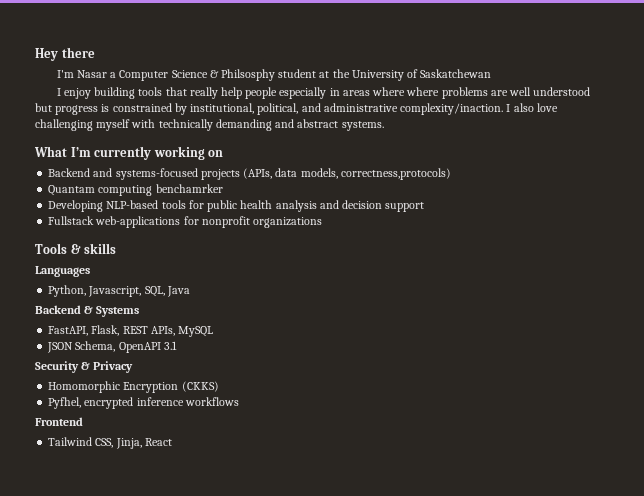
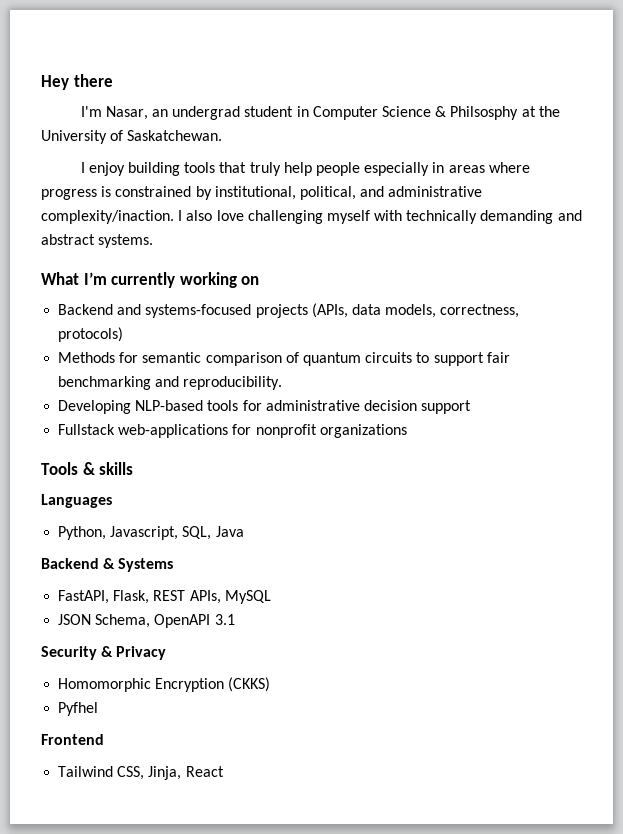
[76,70,117,78] Nasar a -> [105,106,309,120] Nasar, an undergrad student in
[278,69,317,78] student -> (519, 113) none
[420,69,492,78] Saskatchewan -> [127,130,223,141] Saskatchewan.
[189,87,218,99] really -> [249,162,281,176] truly
[406,87,591,99] [35,103,52,112] where problems are well understood but -> (530, 167) none
[340,168,451,180] [48,184,223,196] correctness,protocols) // Quantam computing benchamrker -> [440,304,520,318] [58,327,124,342] [58,352,510,366] [58,376,283,390] correctness, protocols) // Methods for semantic comparison of quantum circuits to support fair benchmarking and reproducibility.
[207,200,339,212] public health analysis and -> [265,400,360,411] administrative
[48,397,239,409] Pyfhel, encrypted inference workflows -> [58,702,99,716] Pyfhel

